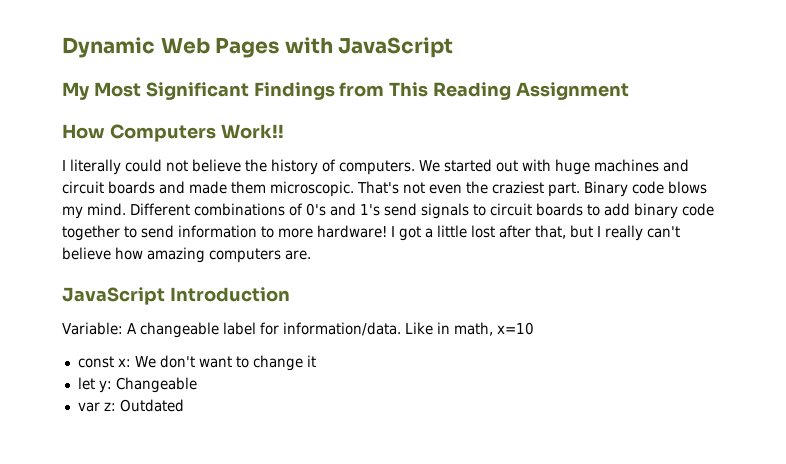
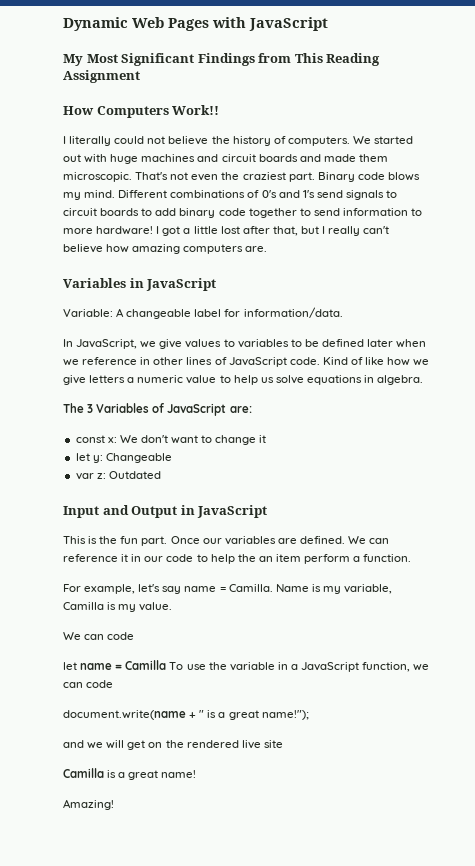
[62,287,290,305] JavaScript Introduction -> [63,278,217,291] Variables in JavaScript
[404,322,534,336] Like in math, x=10 -> [63,339,427,349] [63,357,430,367] [63,375,424,385] [63,403,252,416] // In JavaScript, we give values to variables to be defined later when we reference in other lines of JavaScript code. Kind of like how we give letters a numeric value to help us solve equations in algebra. // The 3 Variables of JavaScript are:
(184, 405) none -> [63,505,268,518] [63,536,390,546] [63,554,412,564] [63,584,393,594] [63,602,173,612] [63,632,135,640] [63,660,430,672] [63,680,114,688] [63,710,309,720] [63,740,283,750] [63,768,197,780] [63,799,114,810] // Input and Output in JavaScript // This is the fun part. Once our variables are defined. We can reference it in our code to help the an item perform a function. // For example, let's say name = Camilla. Name is my variable, Camilla is my value. // We can code // let name = Camilla To use the variable in a JavaScript function, we can code // document.write(name + " is a great name!"); // and we will get on the rendered live site // Camilla is a great name! // Amazing!

